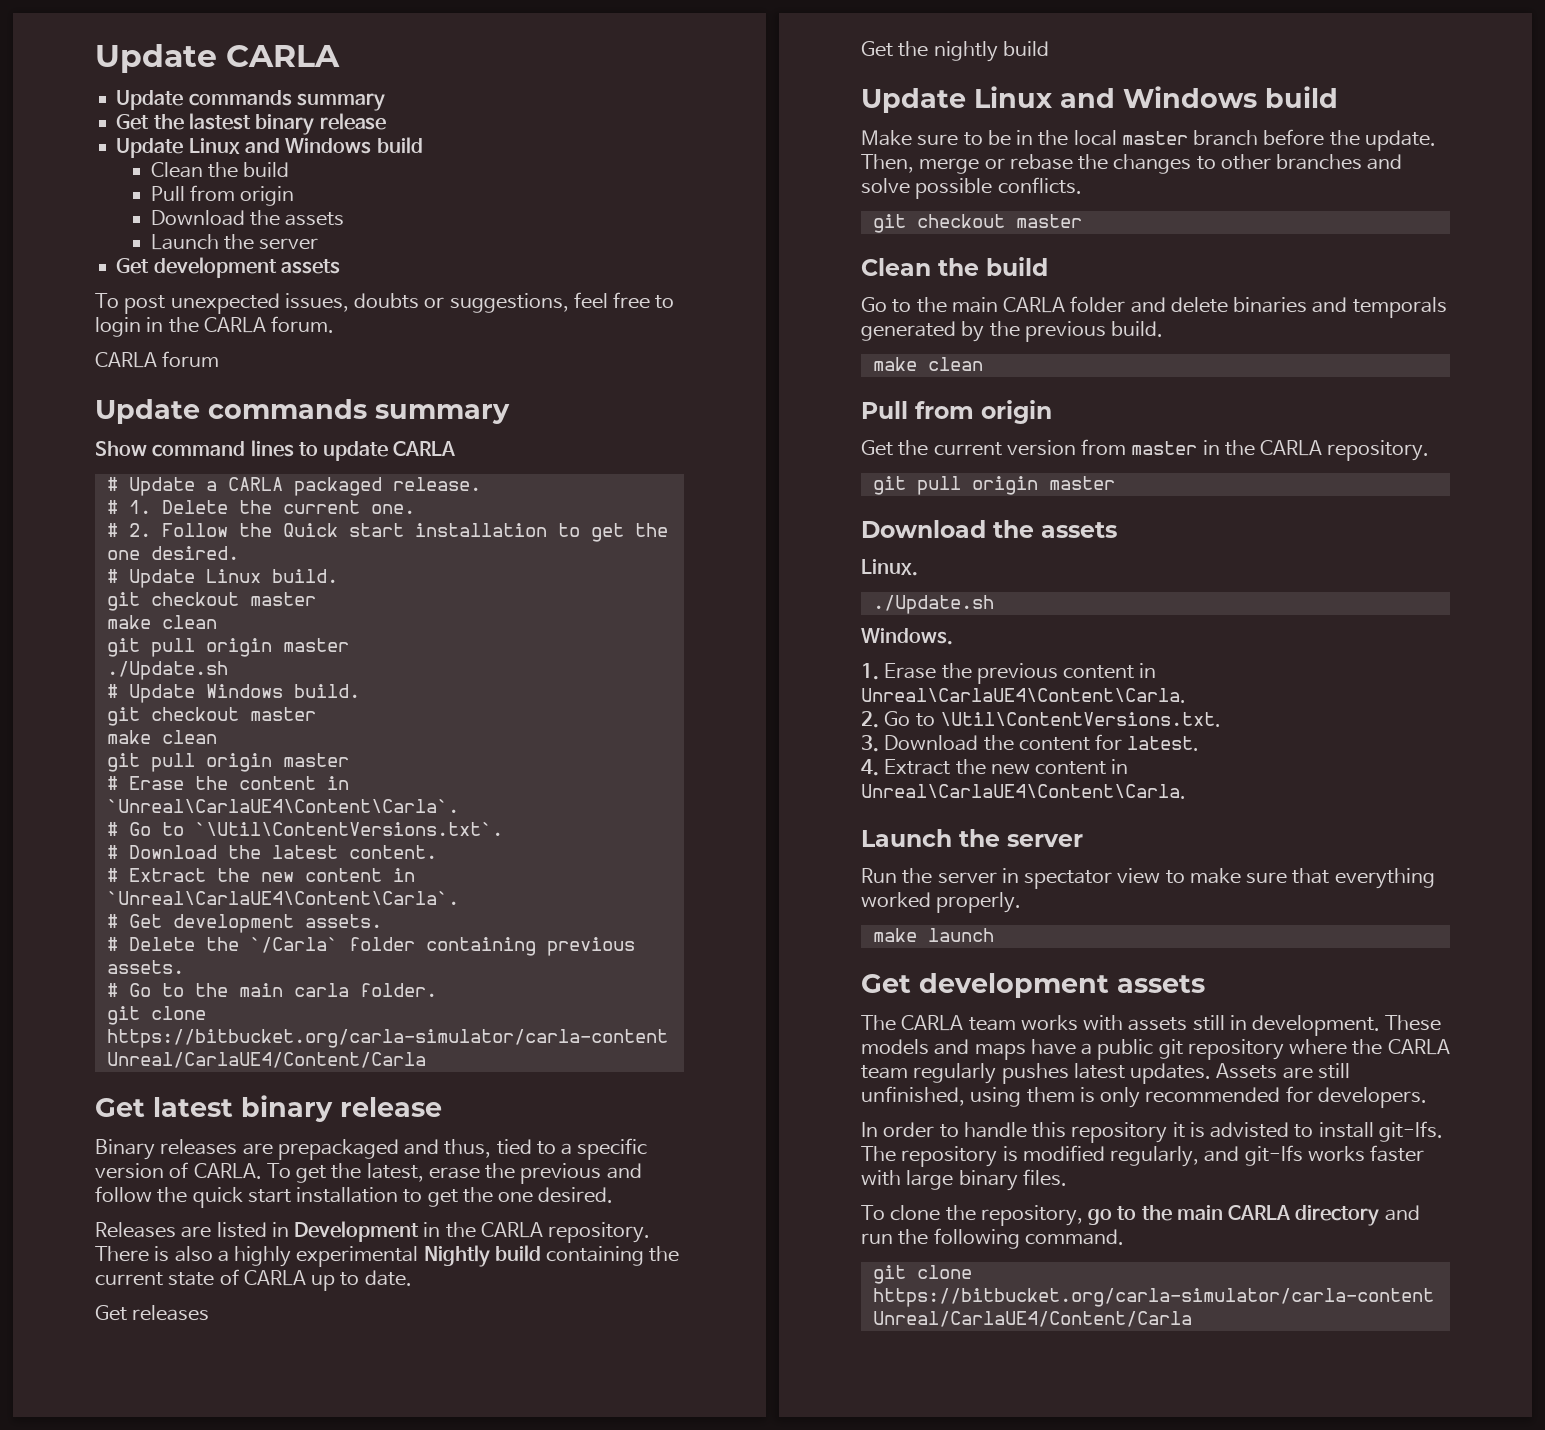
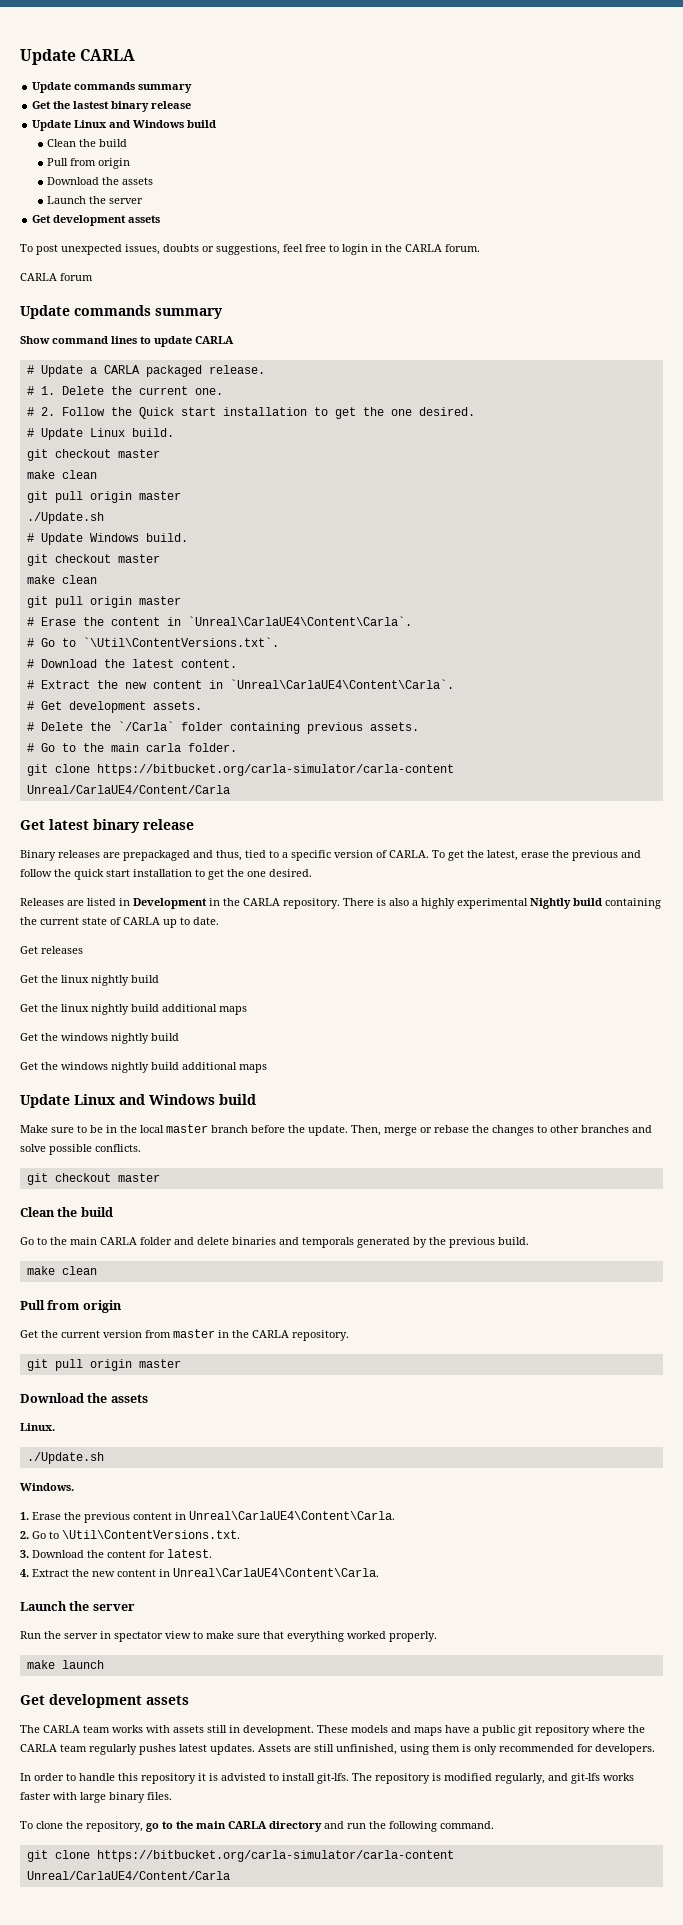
[933,41,1049,62] nightly build -> [61,975,159,986] [20,1004,247,1015] [20,1033,179,1044] [20,1062,267,1073] linux nightly build // Get the linux nightly build additional maps // Get the windows nightly build // Get the windows nightly build additional maps

